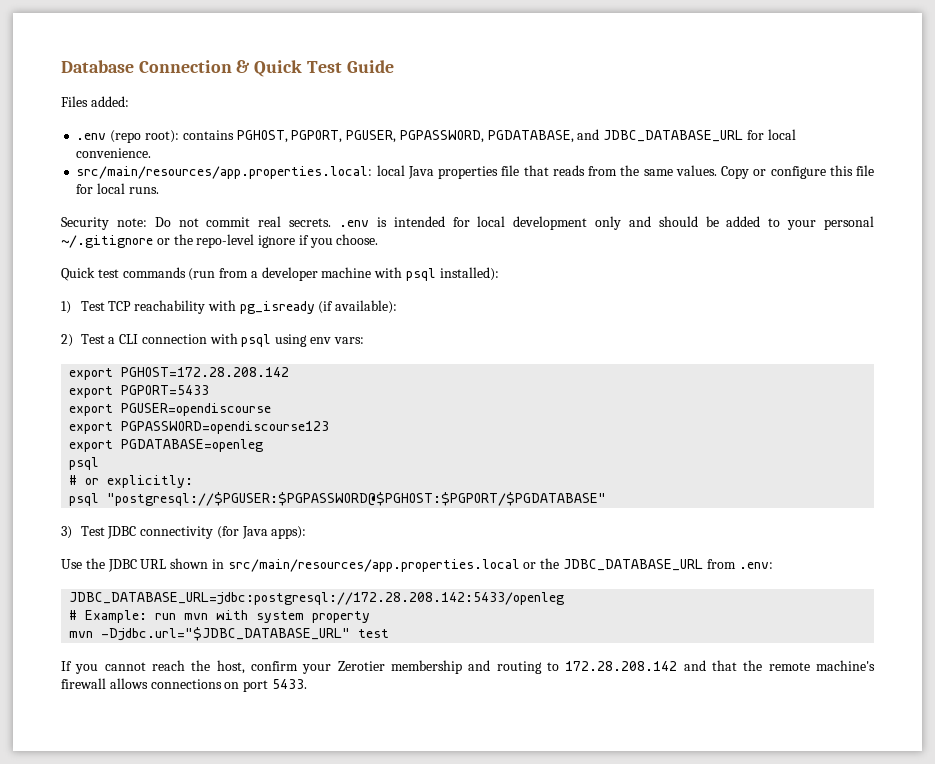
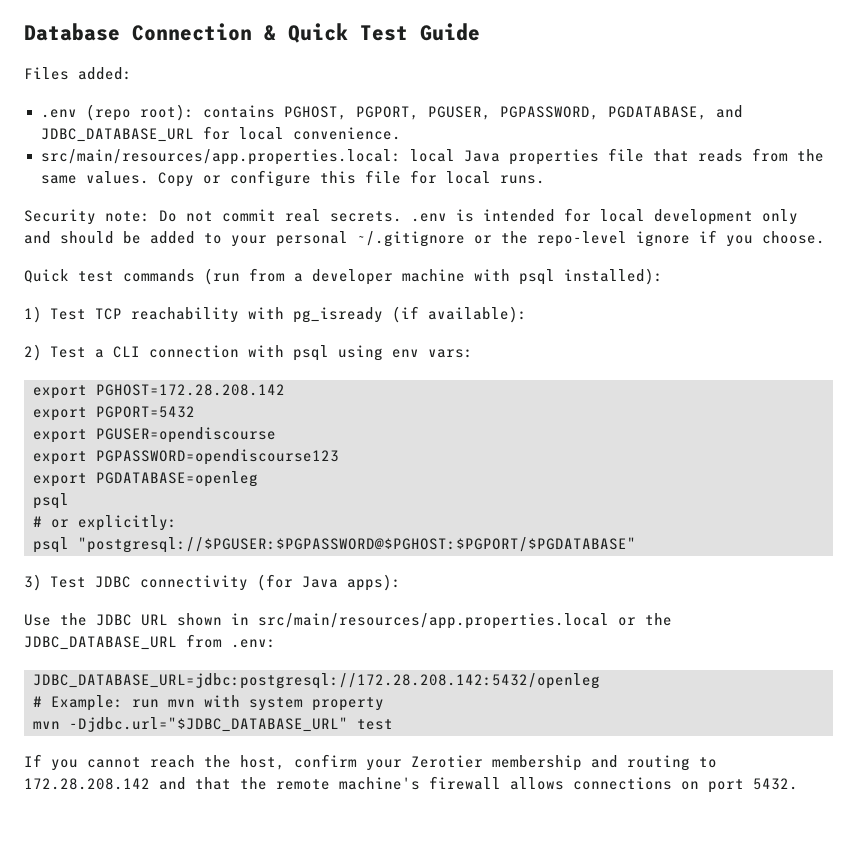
[121,385,210,395] PGPORT=5433 -> [96,406,195,418] PGPORT=5432
[69,592,565,605] JDBC_DATABASE_URL=jdbc:postgresql://172.28.208.142:5433/openleg -> [33,673,600,689] JDBC_DATABASE_URL=jdbc:postgresql://172.28.208.142:5432/openleg
[271,679,307,689] 5433. -> [753,778,798,790] 5432.

